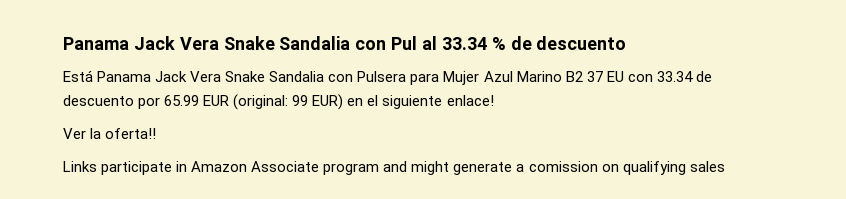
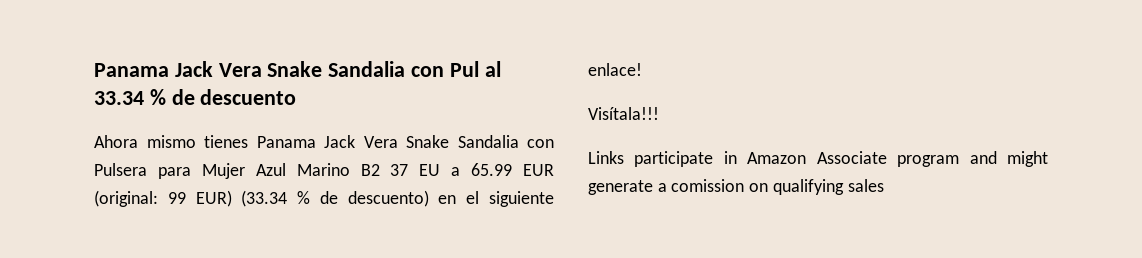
[63,70,93,82] Está -> [94,135,248,148] Ahora mismo tienes
[627,71,712,82] [63,95,161,109] con 33.34 de descuento por -> [451,167,461,176] a
(344, 102) none -> [241,190,429,207] (33.34 % de descuento)
[63,128,157,139] Ver la oferta!! -> [588,107,659,120] Visítala!!!

